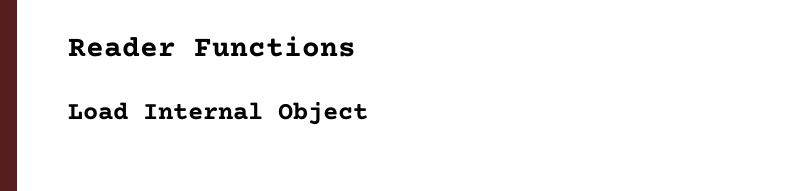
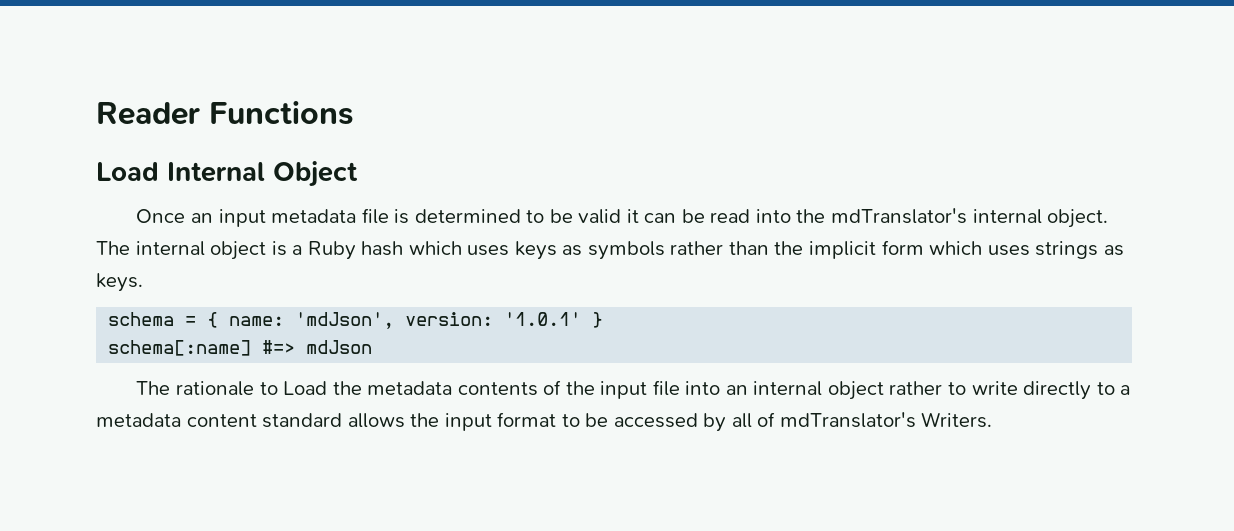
(368, 113) none -> [136,208,1109,228] [96,240,1124,260] [96,273,143,292] [108,312,604,329] [108,340,373,356] [136,380,1131,400] [96,412,993,432] // Once an input metadata file is determined to be valid it can be read into the mdTranslator's internal object. The internal object is a Ruby hash which uses keys as symbols rather than the implicit form which uses strings as keys. // schema = { name: 'mdJson', version: '1.0.1' } // schema[:name] #=> mdJson // The rationale to Load the metadata contents of the input file into an internal object rather to write directly to a metadata content standard allows the input format to be accessed by all of mdTranslator's Writers.

